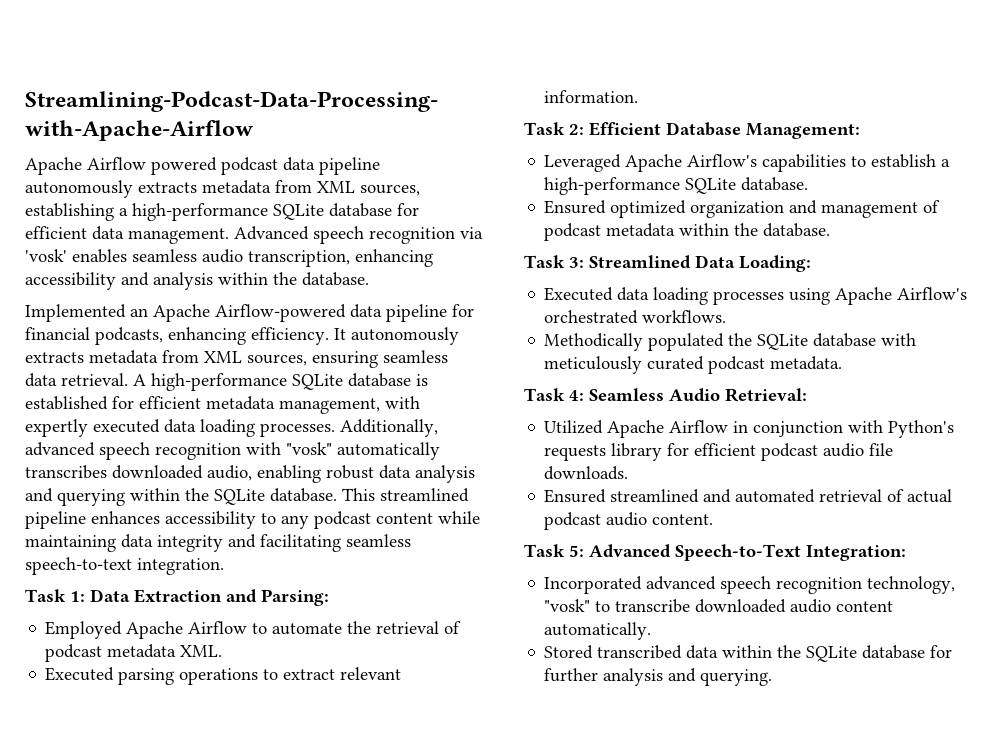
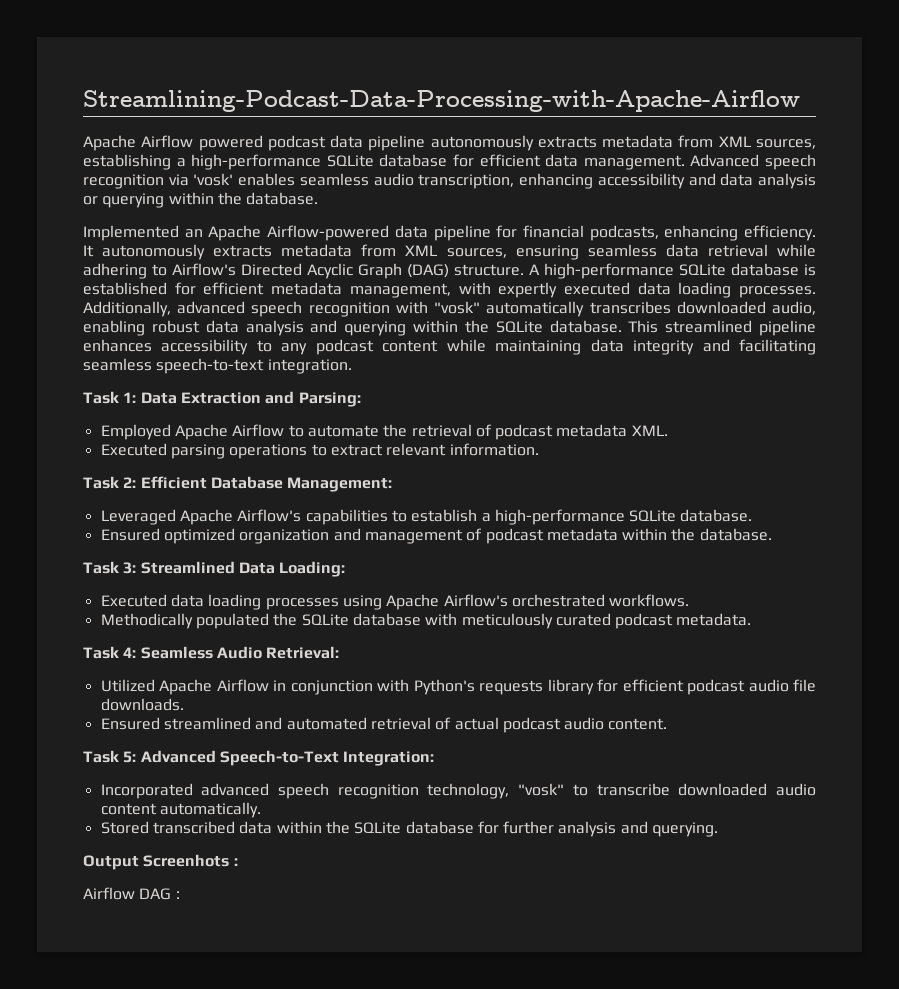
[153,272,213,290] analysis -> [720,173,817,189] [83,193,165,208] data analysis or querying
[61,373,128,386] retrieval. -> [707,244,817,257] [83,263,524,279] retrieval while adhering to Airflow's Directed Acyclic Graph (DAG) structure.
(773, 677) none -> [83,854,238,870] [83,887,180,900] // Output Screenhots : // Airflow DAG :

